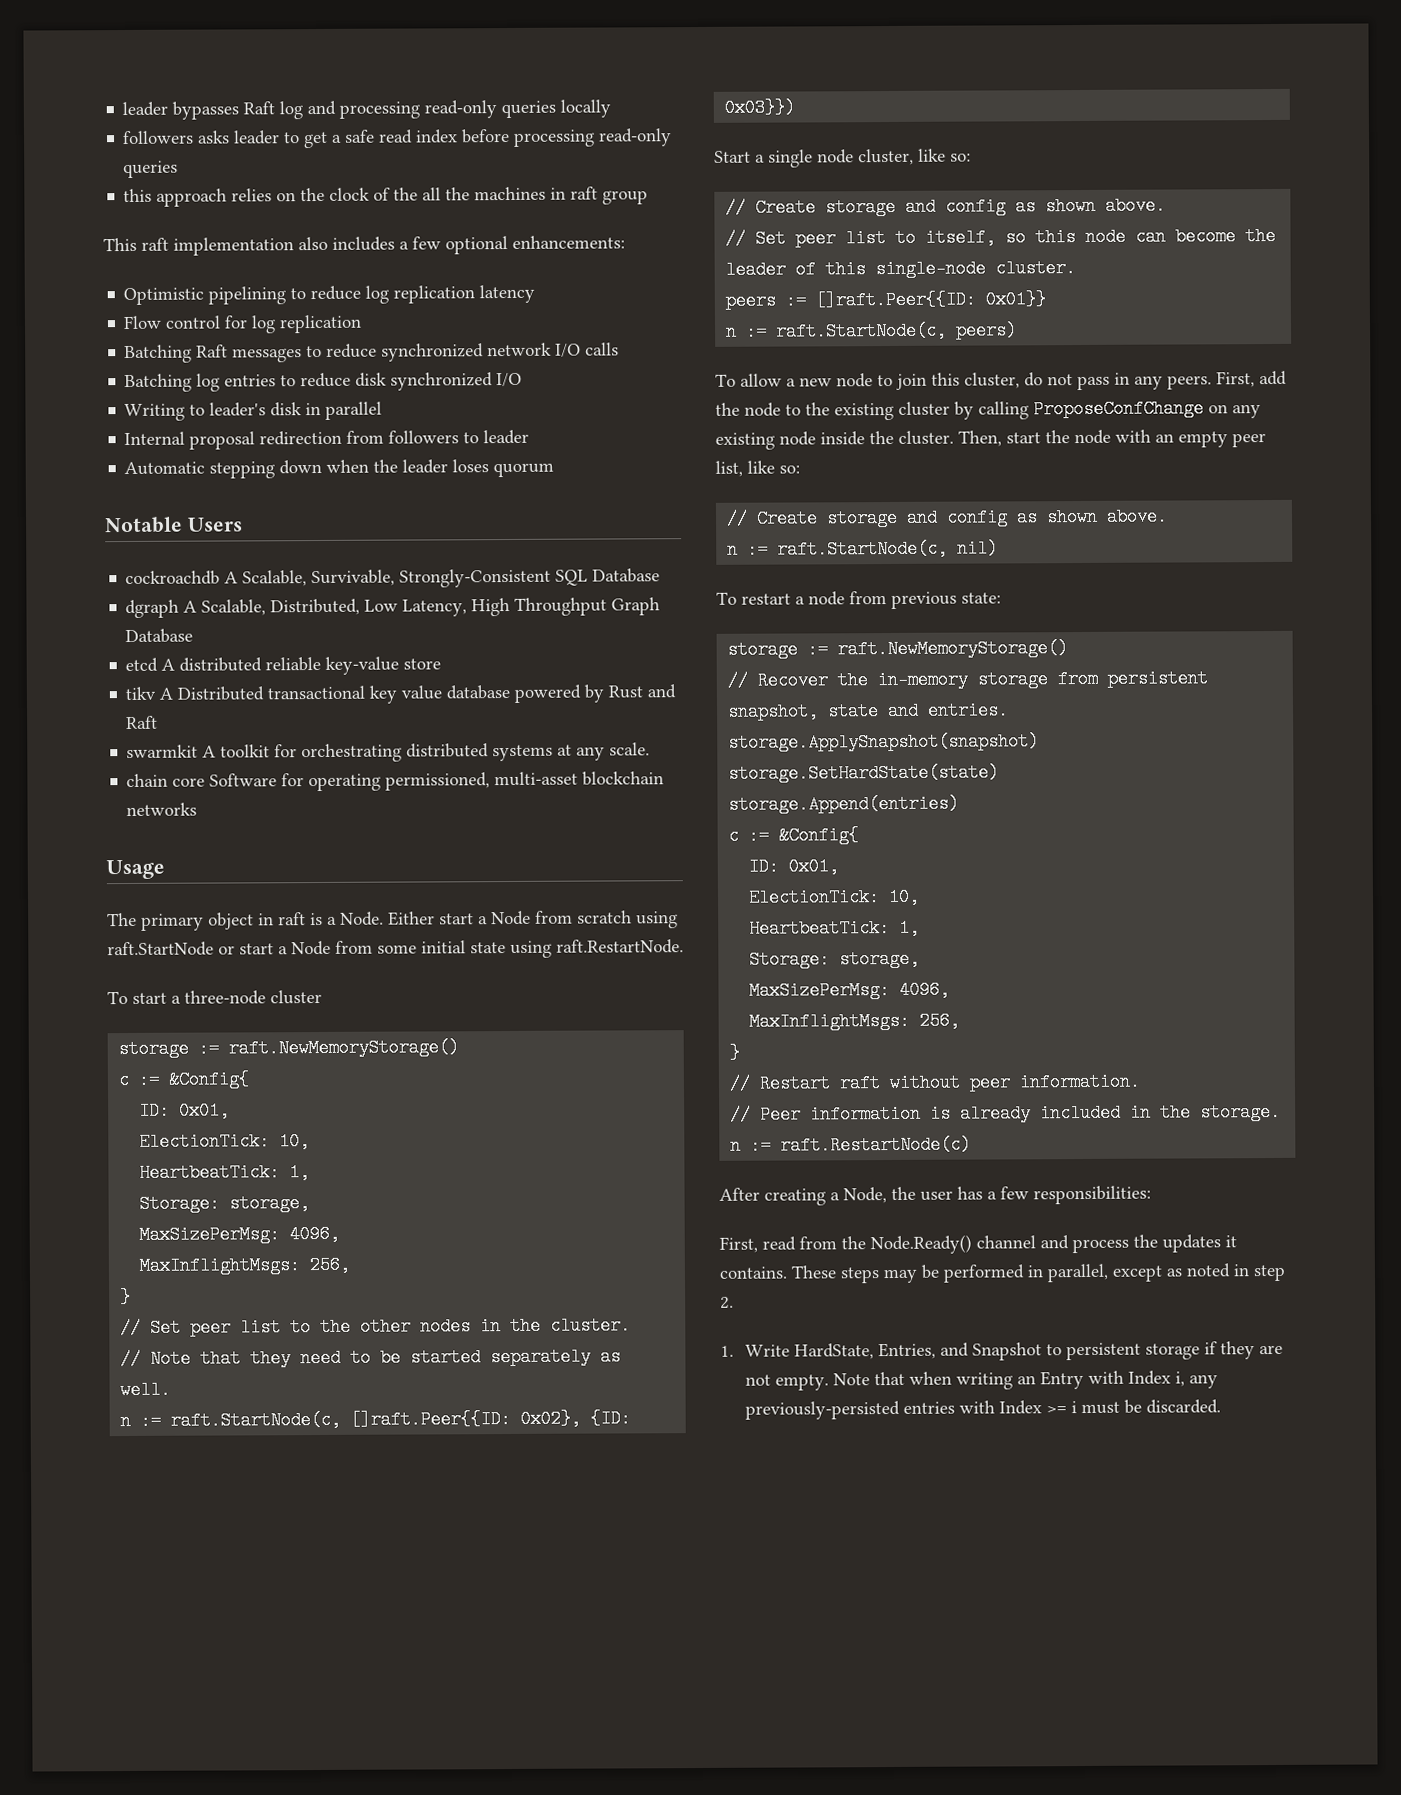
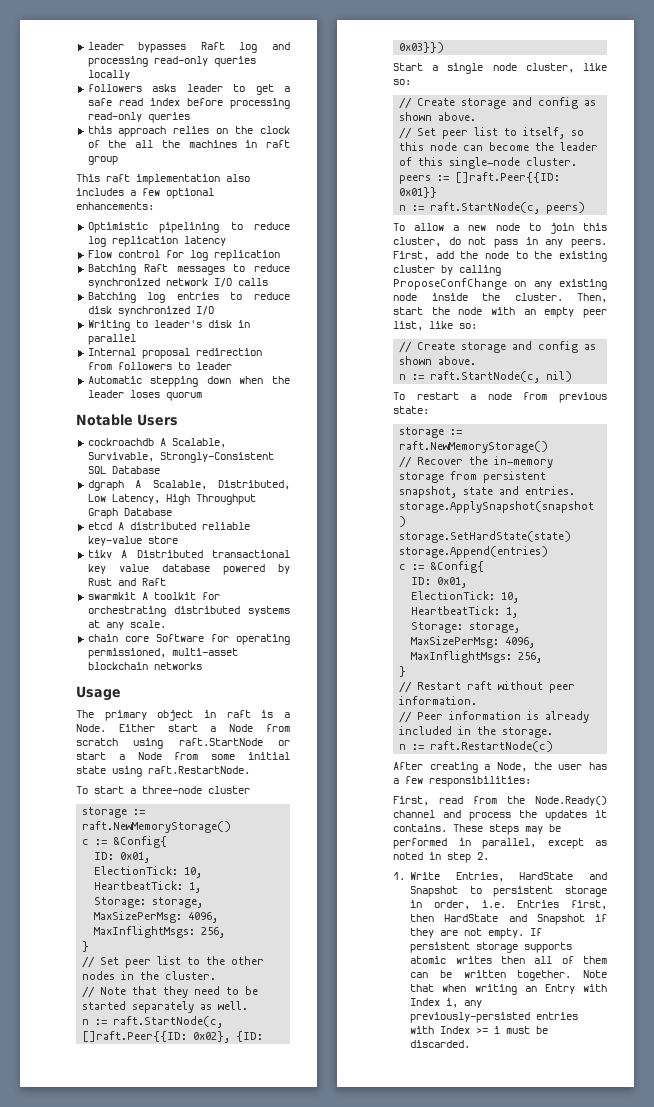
[793,1342,936,1360] HardState, Entries, -> [455,872,574,882] Entries, HardState
(1200, 1351) none -> [410,900,607,910] [410,914,585,925] in order, i.e. Entries first, then HardState and Snapshot
(829, 1382) none -> [530,928,543,936] [410,942,573,953] [410,956,607,964] [410,970,572,981] If persistent storage supports atomic writes then all of them can be written together.

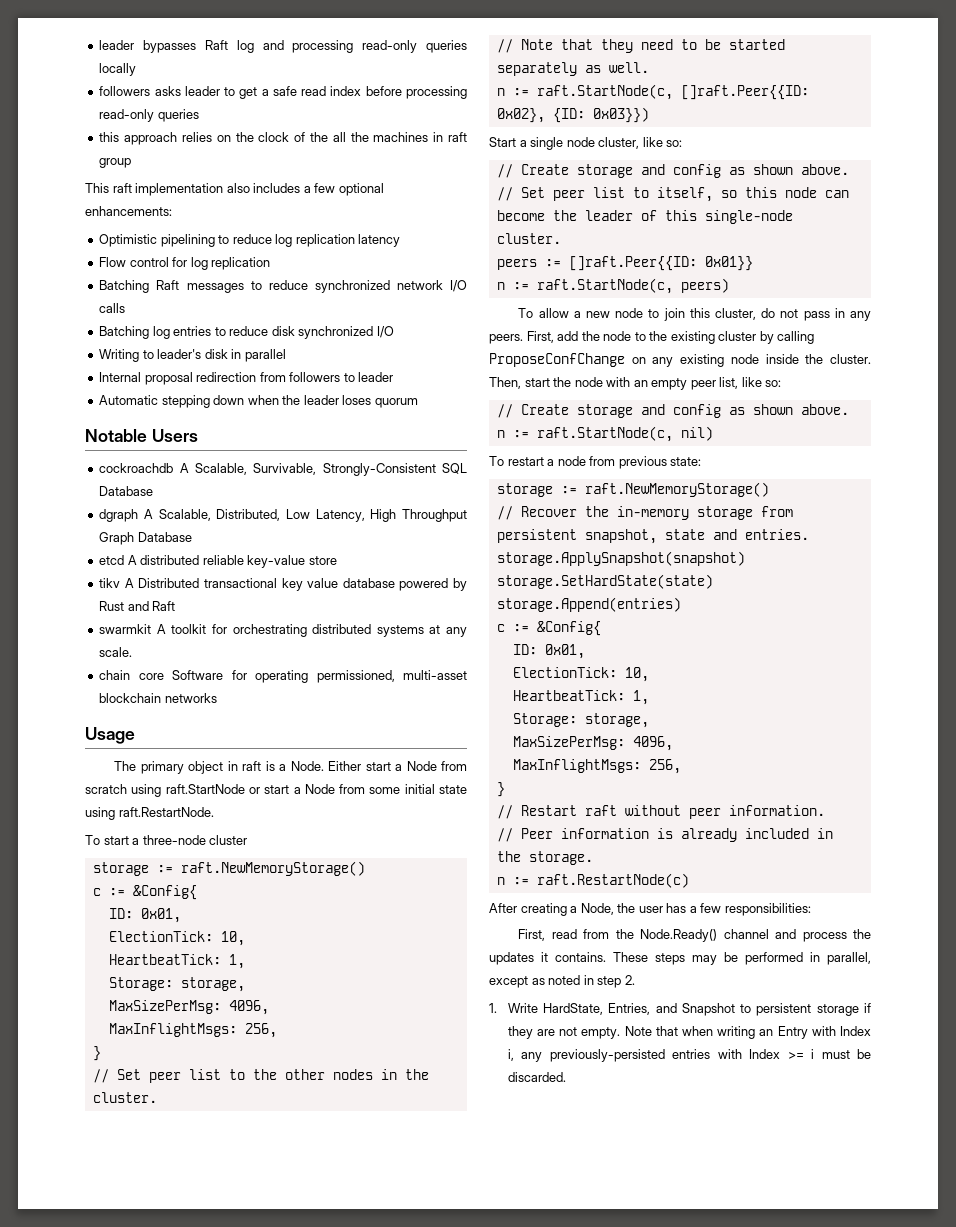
[455,872,574,882] Entries, HardState -> [543,1003,651,1015] HardState, Entries,
[410,900,607,910] [410,914,585,925] in order, i.e. Entries first, then HardState and Snapshot -> (859, 1010) none
[530,928,543,936] [410,942,573,953] [410,956,607,964] [410,970,572,981] If persistent storage supports atomic writes then all of them can be written together. -> (621, 1033) none

